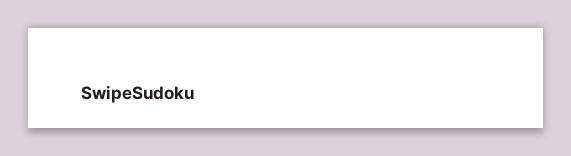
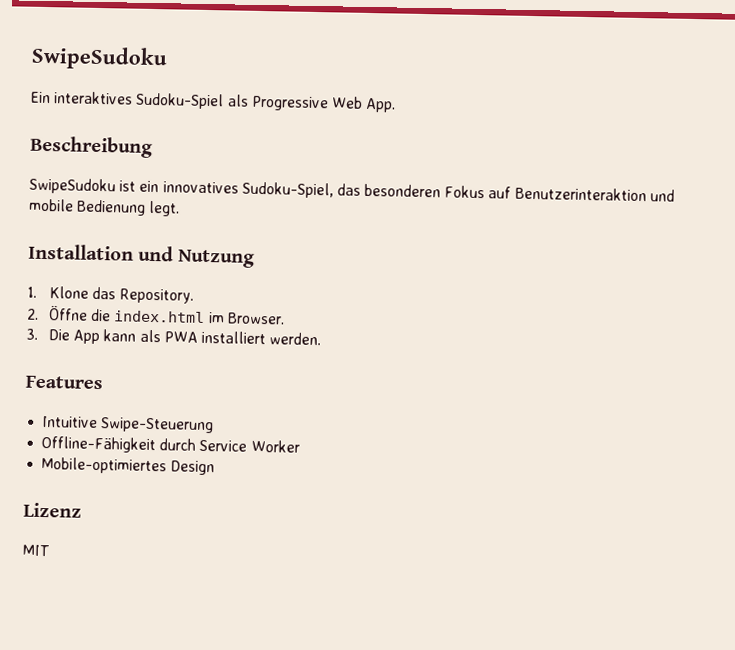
[81,85,194,103] SwipeSudoku -> [31,45,168,71] [31,91,397,113] [30,135,153,158] [29,177,675,202] [29,198,181,217] [28,243,255,268] [27,286,195,304] [27,305,285,325] [26,328,322,346] [25,375,103,390] [42,415,215,434] [41,435,300,454] [41,456,216,476] [23,502,82,518] [22,544,50,557] SwipeSudoku // Ein interaktives Sudoku-Spiel als Progressive Web App. // Beschreibung // SwipeSudoku ist ein innovatives Sudoku-Spiel, das besonderen Fokus auf Benutzerinteraktion und mobile Bedienung legt. // Installation und Nutzung // 1. Klone das Repository. // 2. Öffne die index.html im Browser. // 3. Die App kann als PWA installiert werden. // Features // Intuitive Swipe-Steuerung // Offline-Fähigkeit durch Service Worker // Mobile-optimiertes Design // Lizenz // MIT

